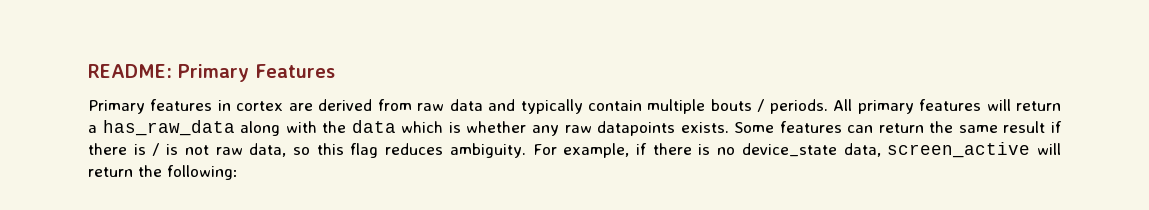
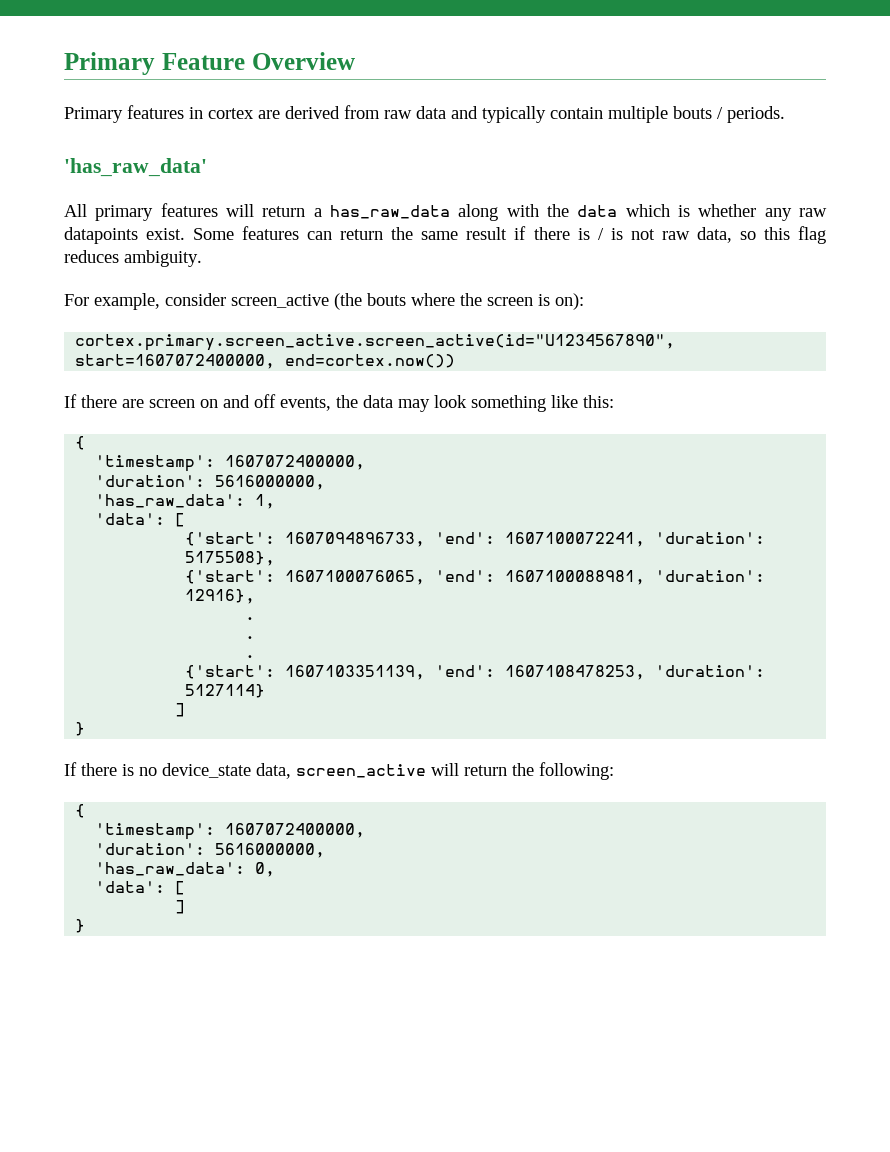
[88,64,335,82] README: Primary Features -> [64,52,355,75] Primary Feature Overview
(828, 106) none -> [64,158,207,177] // 'has_raw_data' //
[680,122,729,133] exists. -> [146,228,186,240] exist.
(526, 150) none -> (202, 258) //
[636,143,647,155] if -> [165,293,584,310] [75,334,676,351] [75,354,456,369] [64,394,614,412] [75,436,86,450] [95,455,366,472] [95,475,326,490] [95,494,276,509] [95,513,186,527] [185,532,766,547] [185,551,276,566] [185,570,766,585] [185,589,256,604] [245,617,256,620] [245,636,256,639] [245,655,256,658] [185,665,766,680] [185,684,266,698] [175,703,186,717] [75,722,86,736] [64,762,77,776] consider screen_active (the bouts where the screen is on): // cortex.primary.screen_active.screen_active(id="U1234567890", start=1607072400000, end=cortex.now()) // If there are screen on and off events, the data may look something like this: // { // 'timestamp': 1607072400000, // 'duration': 5616000000, // 'has_raw_data': 1, // 'data': [ // {'start': 1607094896733, 'end': 1607100072241, 'duration': 5175508}, // {'start': 1607100076065, 'end': 1607100088981, 'duration': 12916}, // . // . // . // {'start': 1607103351139, 'end': 1607108478253, 'duration': 5127114} // ] // } // If
(238, 172) none -> [75,804,86,818] [95,823,366,840] [95,843,326,858] [95,862,276,877] [95,881,186,895] [175,900,186,914] [75,919,86,933] // { // 'timestamp': 1607072400000, // 'duration': 5616000000, // 'has_raw_data': 0, // 'data': [ // ] // }

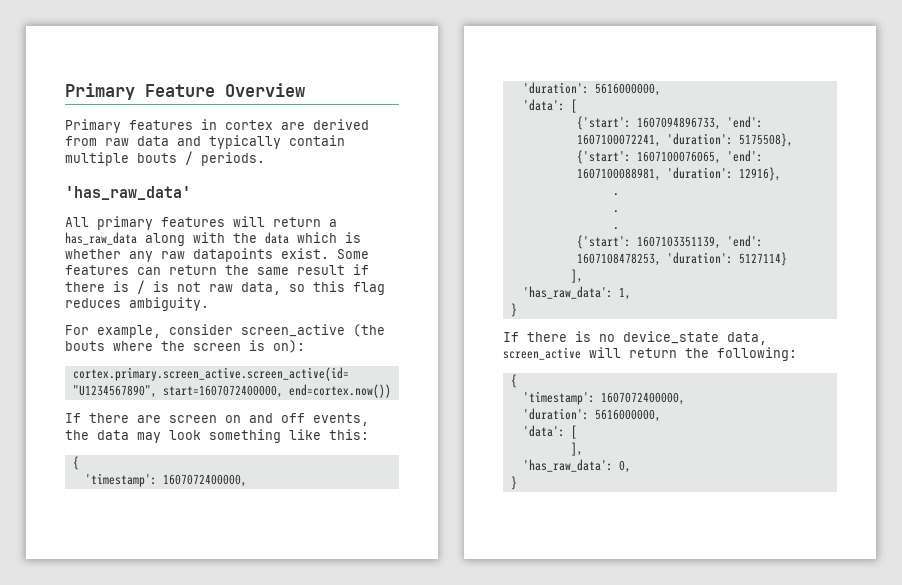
[95,494,276,509] // 'has_raw_data': 1, -> (661, 89) none
[175,703,186,717] ] -> [570,269,583,283] [522,286,631,300] ], // 'has_raw_data': 1,
(326, 850) none -> [522,425,577,439] [570,442,583,456] // 'data': [ // ],
[95,881,186,895] [175,900,186,914] // 'data': [ // ] -> (631, 466) none

